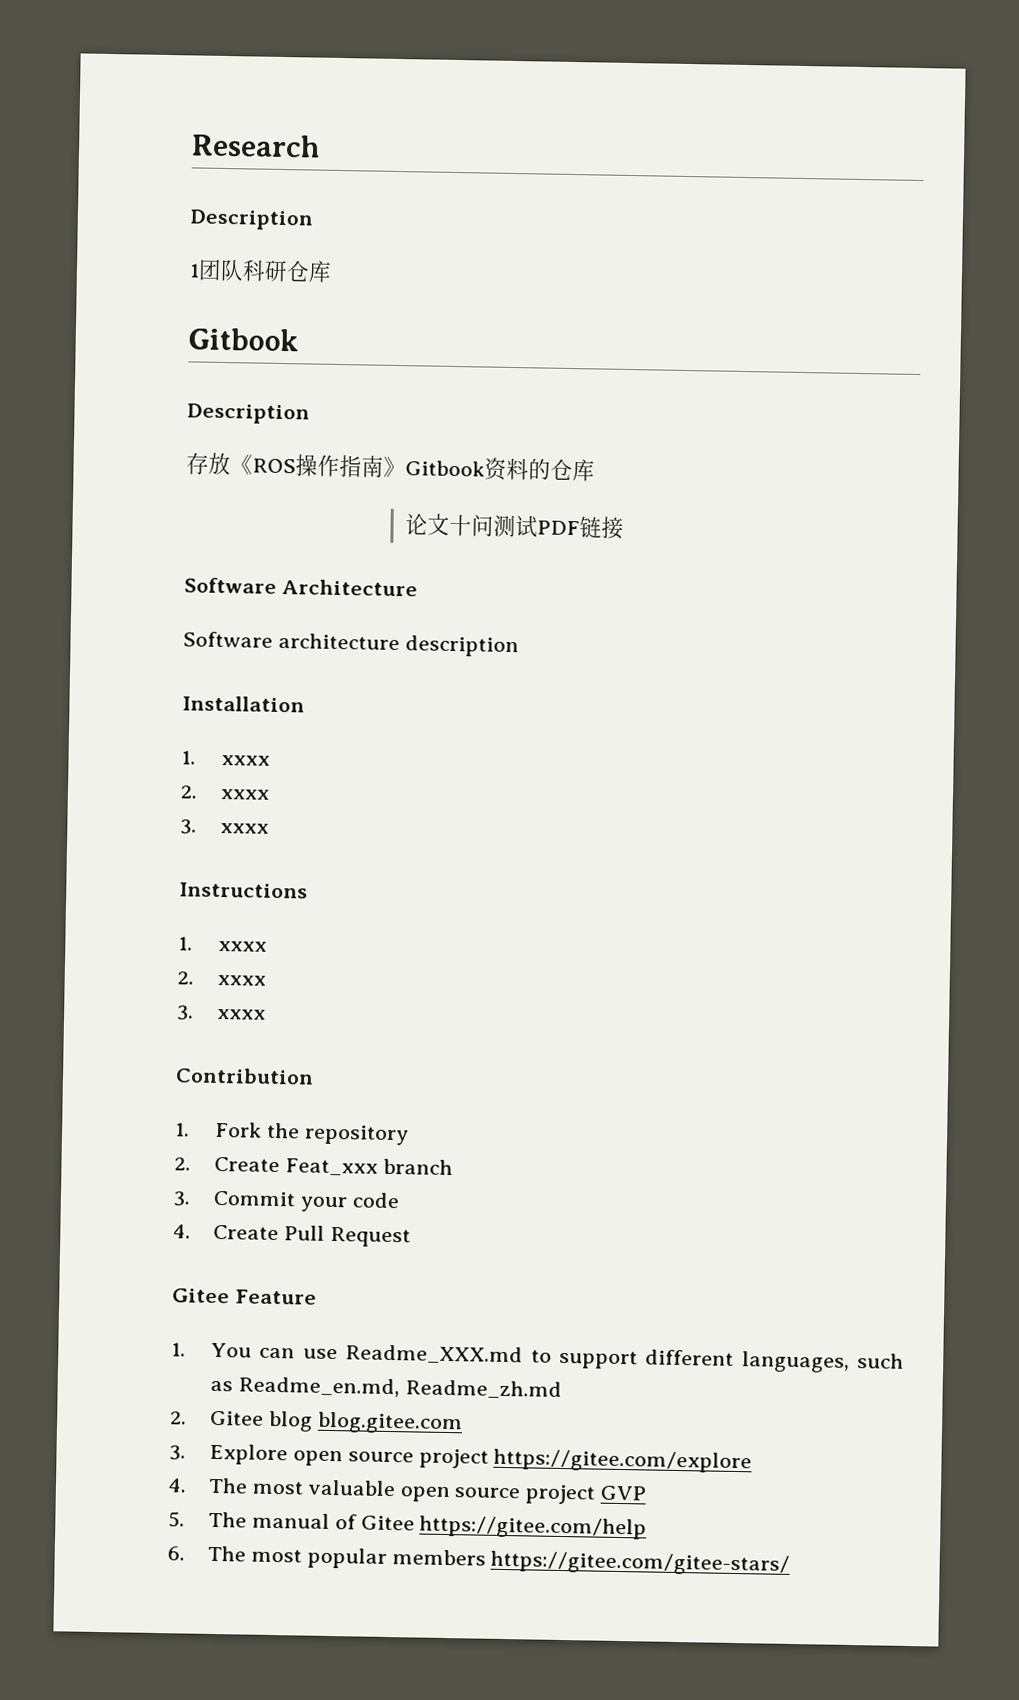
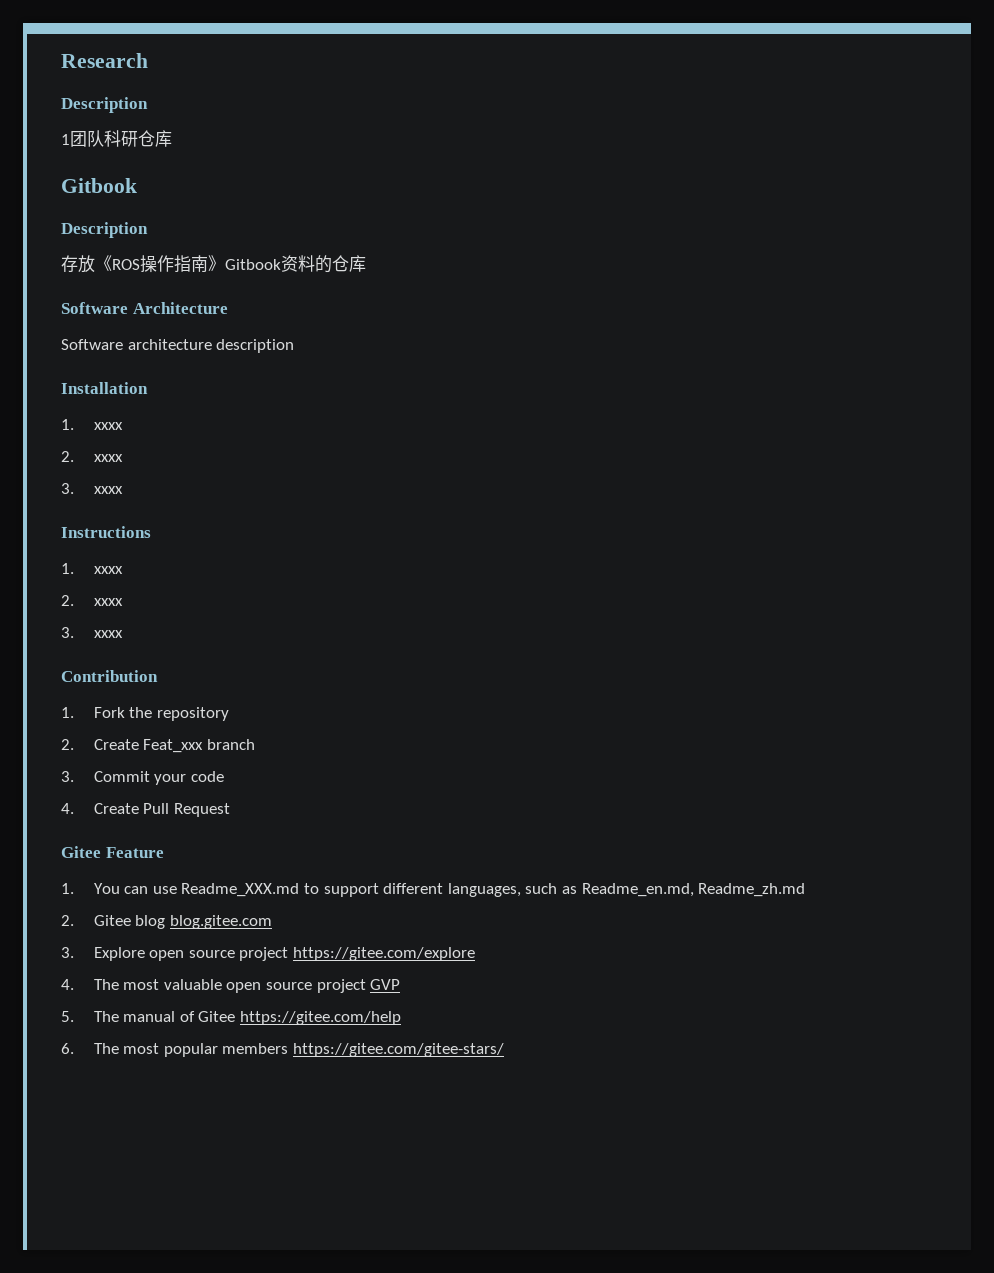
[404,513,624,539] // 论文十问测试PDF链接 -> (366, 263) none

